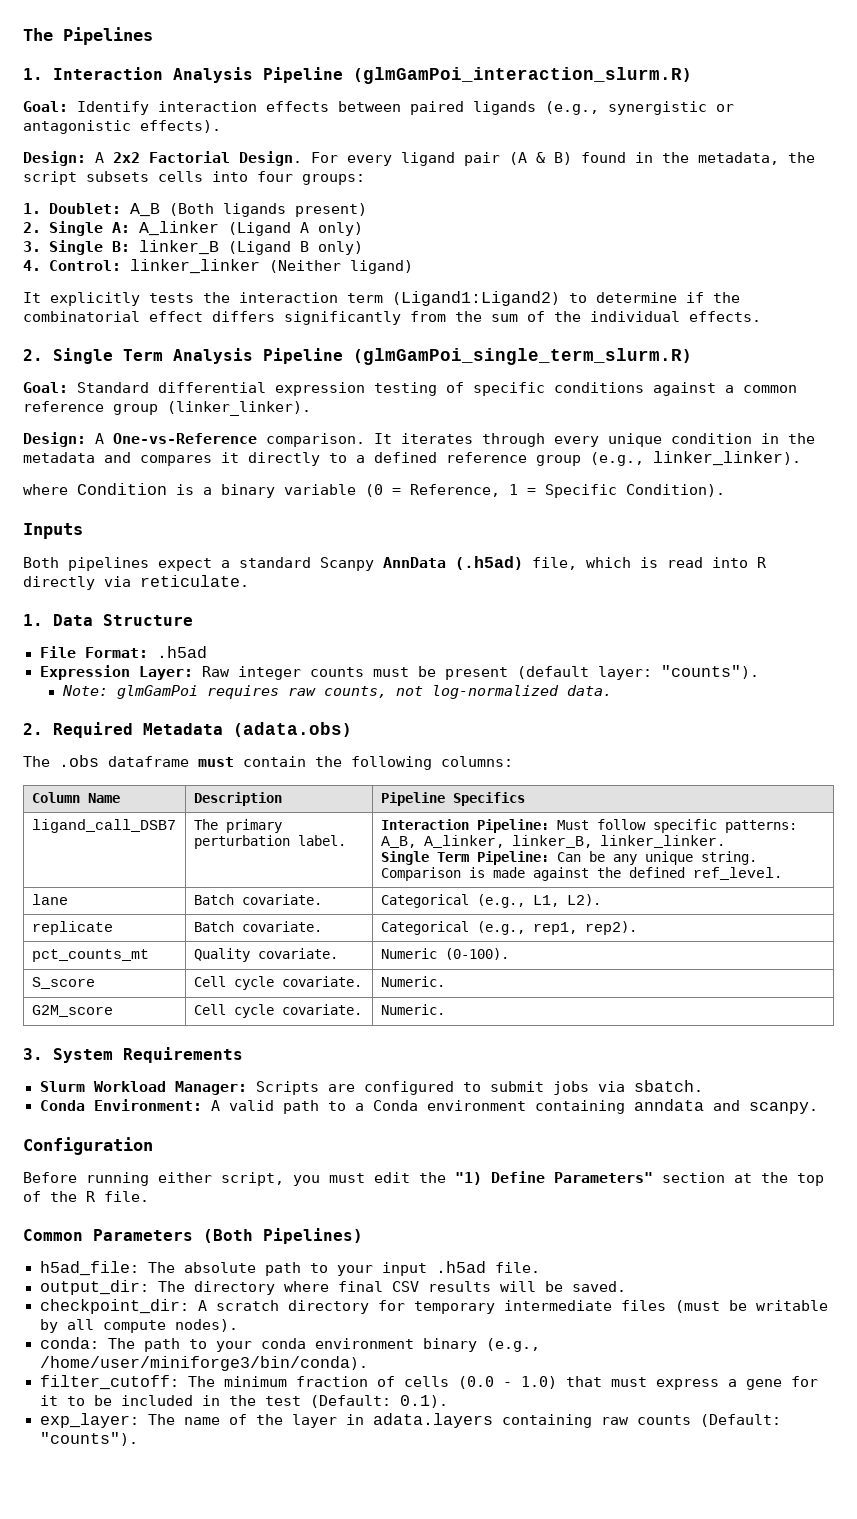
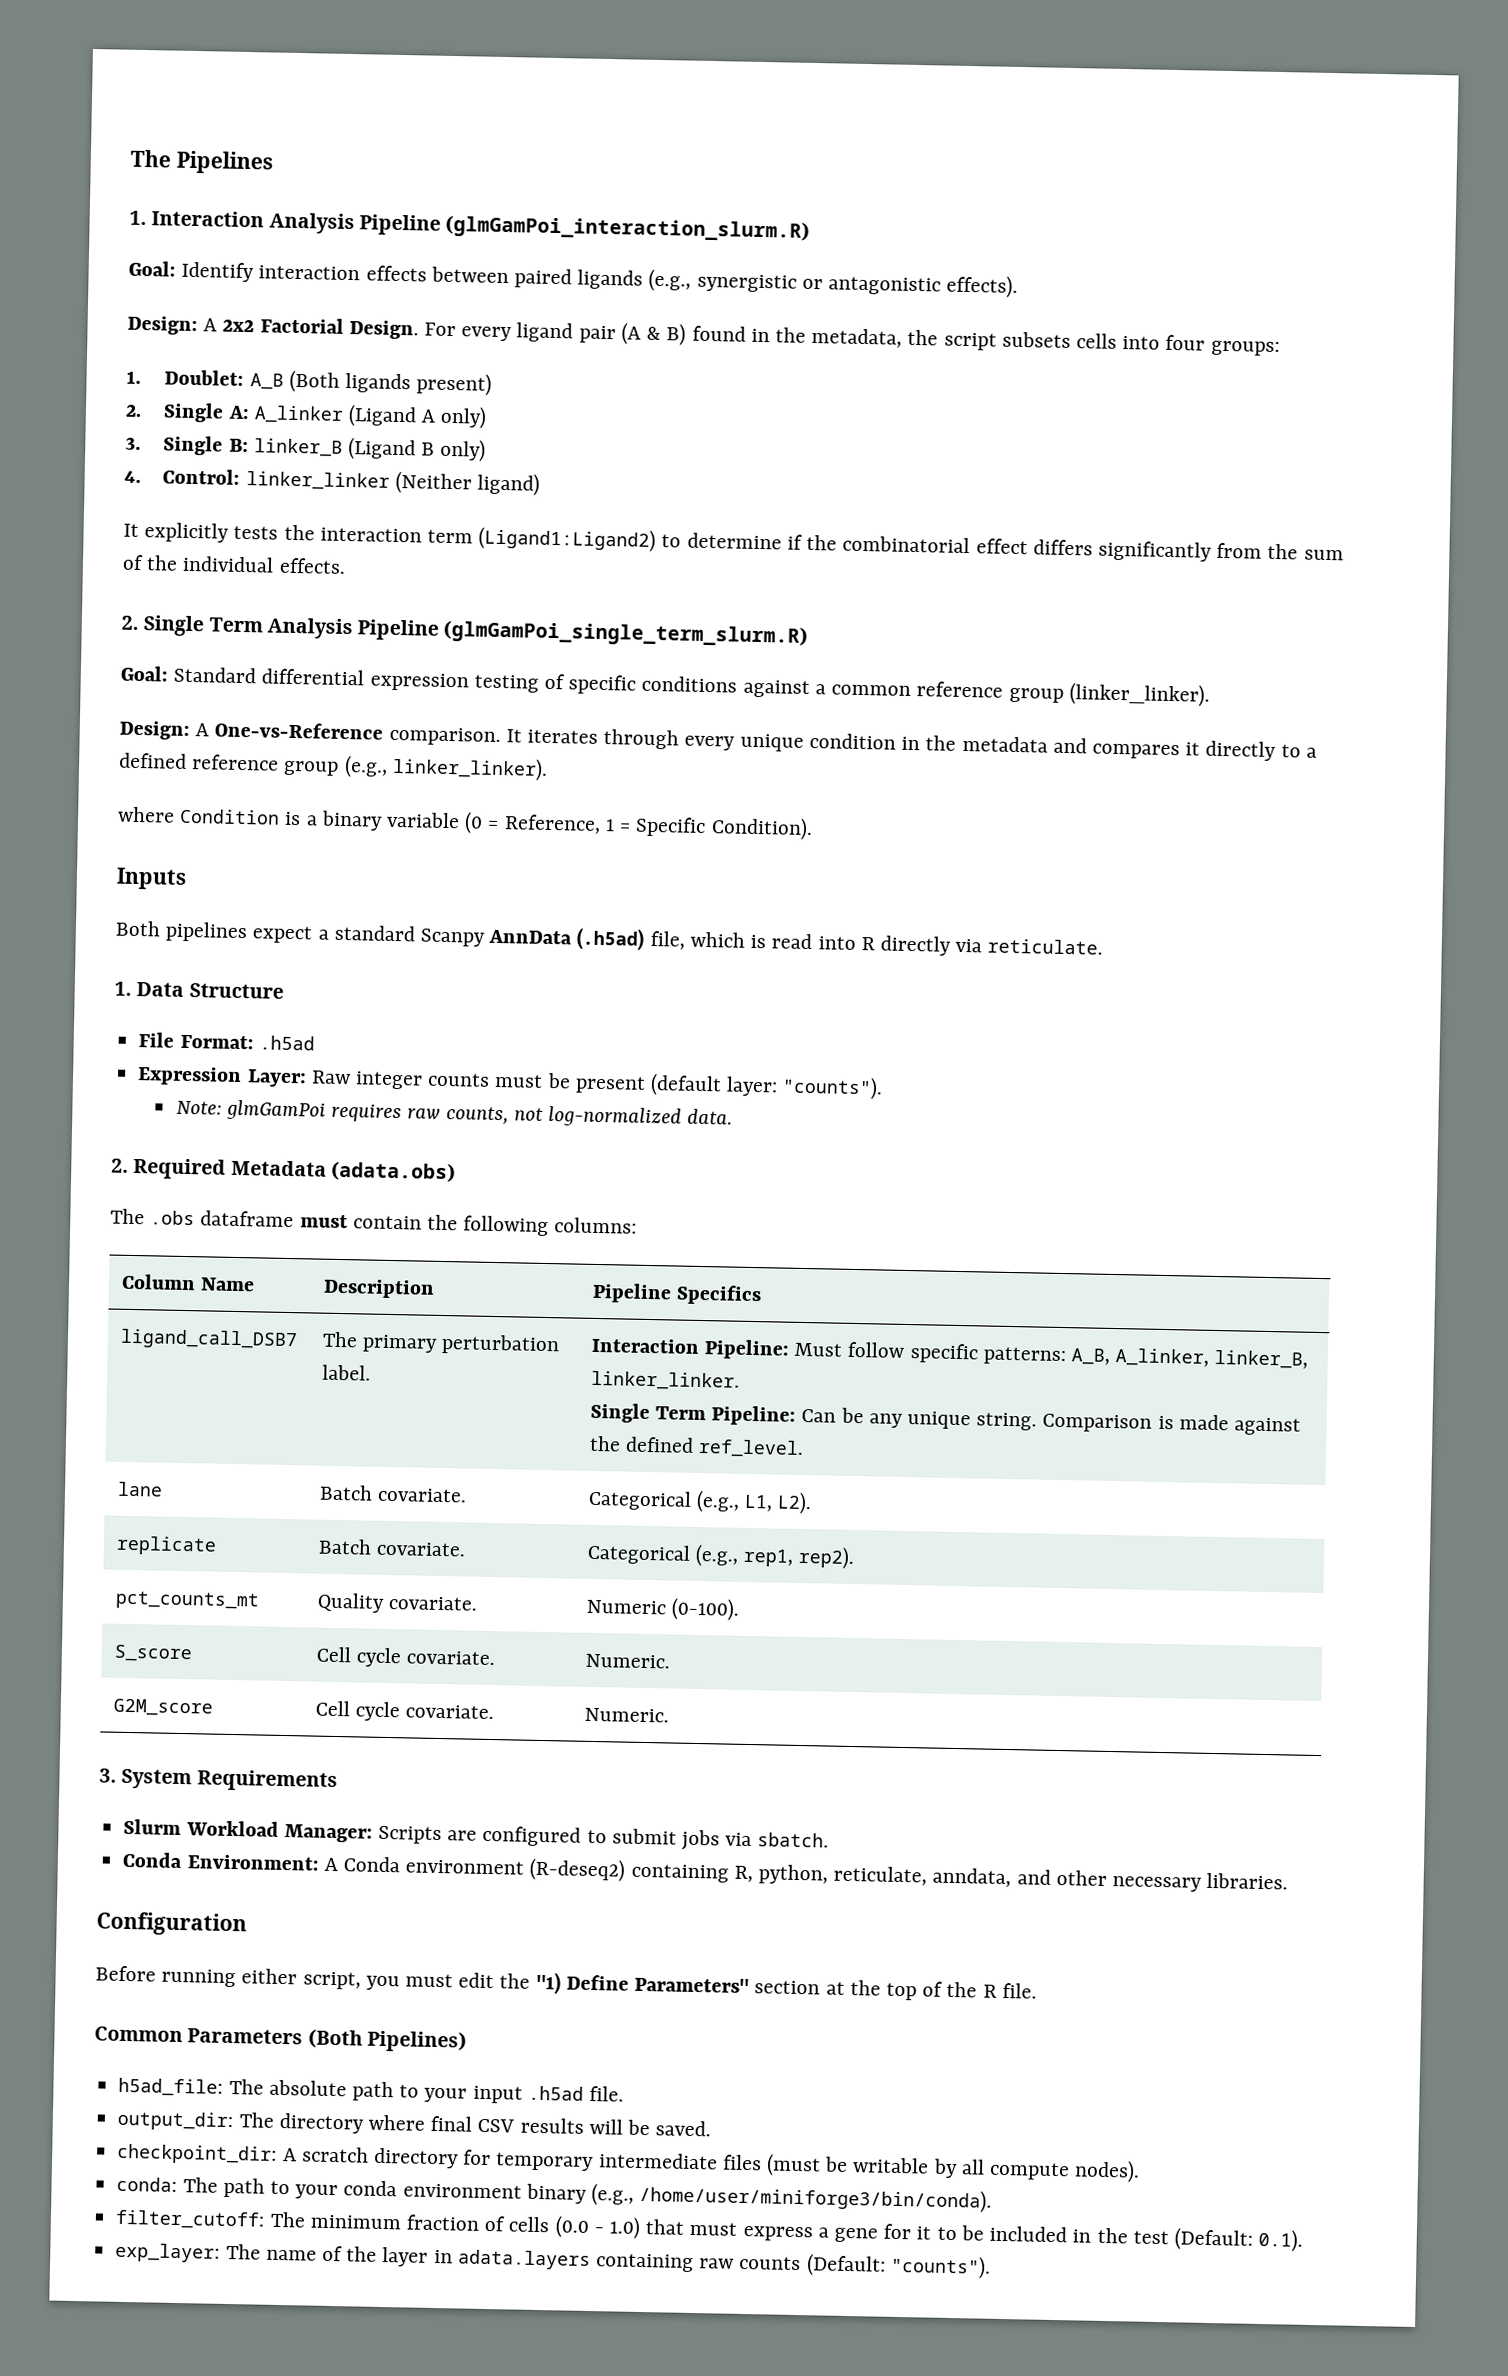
[228,1099,818,1114] valid path to a Conda environment containing anndata and scanpy. -> [342,1856,1289,1892] Conda environment (R-deseq2) containing R, python, reticulate, anndata, and other necessary libraries.

